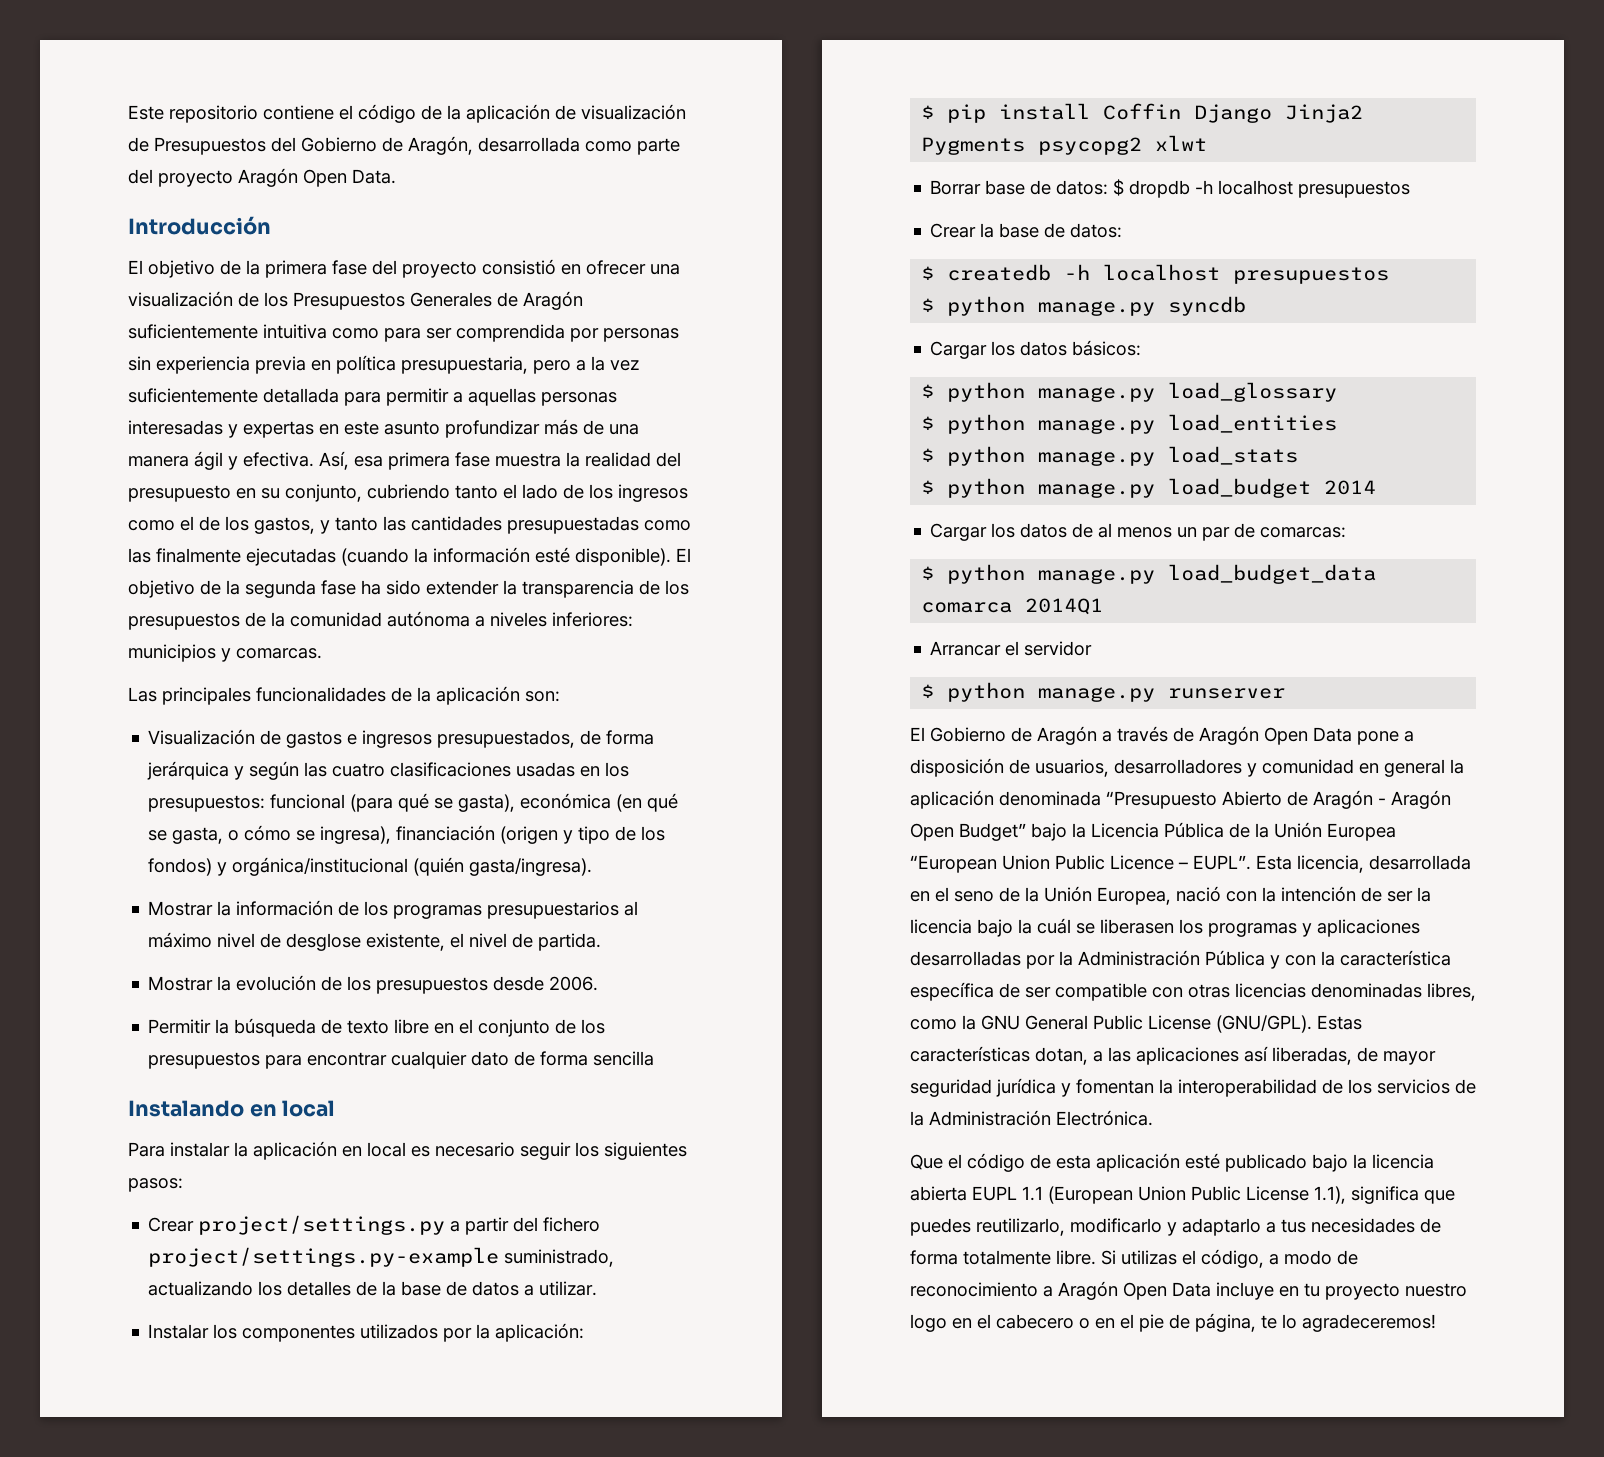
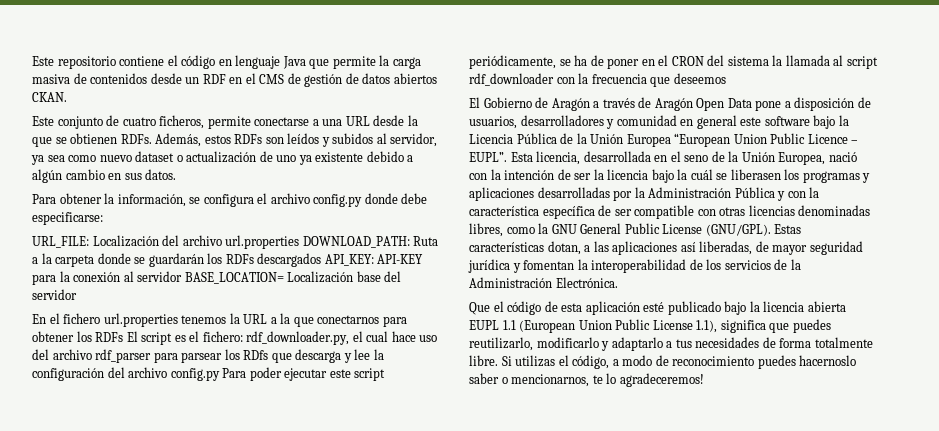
[421,104,686,123] [128,136,680,155] [128,168,396,187] [128,216,271,235] [128,259,680,278] [128,291,583,310] [128,324,679,342] [128,355,639,374] [128,388,617,406] [128,419,639,438] [128,451,681,470] [128,484,688,502] [128,516,691,534] [128,547,691,566] [128,580,689,598] [128,611,633,630] [128,644,322,662] [128,686,560,705] [148,729,655,748] [147,761,630,780] [148,793,679,812] [148,825,666,844] [148,857,593,876] [148,900,639,919] [148,932,602,951] [148,975,599,994] [148,1018,606,1037] [148,1051,655,1069] [128,1100,336,1117] [128,1141,687,1160] [128,1178,183,1192] [148,1215,601,1235] [148,1247,615,1267] [148,1281,598,1296] [148,1323,585,1342] [921,103,1364,123] [921,135,1208,155] [930,179,1411,198] [930,223,1123,238] [921,264,1390,284] [921,296,1247,316] [930,340,1142,359] [921,382,1338,402] [921,414,1338,434] [921,446,1299,466] [921,478,1377,498] [930,523,1347,541] [921,564,1377,584] [921,598,1104,615] [930,641,1093,656] [921,682,1286,702] de la aplicación de visualización de Presupuestos del Gobierno de Aragón, desarrollada como parte del proyecto Aragón Open Data. // Introducción // El objetivo de la primera fase del proyecto consistió en ofrecer una visualización de los Presupuestos Generales de Aragón suficientemente intuitiva como para ser comprendida por personas sin experiencia previa en política presupuestaria, pero a la vez suficientemente detallada para permitir a aquellas personas interesadas y expertas en este asunto profundizar más de una manera ágil y efectiva. Así, esa primera fase muestra la realidad del presupuesto en su conjunto, cubriendo tanto el lado de los ingresos como el de los gastos, y tanto las cantidades presupuestadas como las finalmente ejecutadas (cuando la información esté disponible). El objetivo de la segunda fase ha sido extender la transparencia de los presupuestos de la comunidad autónoma a niveles inferiores: municipios y comarcas. // Las principales funcionalidades de la aplicación son: // Visualización de gastos e ingresos presupuestados, de forma jerárquica y según las cuatro clasificaciones usadas en los presupuestos: funcional (para qué se gasta), económica (en qué se gasta, o cómo se ingresa), financiación (origen y tipo de los fondos) y orgánica/institucional (quién gasta/ingresa). // Mostrar la información de los programas presupuestarios al máximo nivel de desglose existente, el nivel de partida. // Mostrar la evolución de los presupuestos desde 2006. // Permitir la búsqueda de texto libre en el conjunto de los presupuestos para encontrar cualquier dato de forma sencilla // Instalando en local // Para instalar la aplicación en local es necesario seguir los siguientes pasos: // Crear project/settings.py a partir del fichero project/settings.py-example suministrado, actualizando los detalles de la base de datos a utilizar. // Instalar los componentes utilizados por la aplicación: // $ pip install Coffin Django Jinja2 Pygments psycopg2 xlwt // Borrar base de datos: $ dropdb -h localhost presupuestos // Crear la base de datos: // $ createdb -h localhost presupuestos // $ python manage.py syncdb // Cargar los datos básicos: // $ python manage.py load_glossary // $ python manage.py load_entities // $ python manage.py load_stats // $ python manage.py load_budget 2014 // Cargar los datos de al menos un par de comarcas: // $ python manage.py load_budget_data comarca 2014Q1 // Arrancar el servidor // $ python manage.py runserver -> [218,55,421,69] [32,73,437,87] [32,92,67,102] [32,115,418,129] [32,133,438,147] [31,151,414,165] [32,169,177,183] [32,193,428,207] [32,212,103,225] [32,235,439,249] [32,253,424,267] [32,271,402,285] [32,289,77,300] [32,313,407,327] [32,331,438,345] [32,349,384,363] [32,367,386,381] [469,55,878,69] [469,73,726,87] en lenguaje Java que permite la carga masiva de contenidos desde un RDF en el CMS de gestión de datos abiertos CKAN. // Este conjunto de cuatro ficheros, permite conectarse a una URL desde la que se obtienen RDFs. Además, estos RDFs son leídos y subidos al servidor, ya sea como nuevo dataset o actualización de uno ya existente debido a algún cambio en sus datos. // Para obtener la información, se configura el archivo config.py donde debe especificarse: // URL_FILE: Localización del archivo url.properties DOWNLOAD_PATH: Ruta a la carpeta donde se guardarán los RDFs descargados API_KEY: API-KEY para la conexión al servidor BASE_LOCATION= Localización base del servidor // En el fichero url.properties tenemos la URL a la que conectarnos para obtener los RDFs El script es el fichero: rdf_downloader.py, el cual hace uso del archivo rdf_parser para parsear los RDfs que descarga y lee la configuración del archivo config.py Para poder ejecutar este script periódicamente, se ha de poner en el CRON del sistema la llamada al script rdf_downloader con la frecuencia que deseemos
[1450,759,1464,774] [910,790,1451,809] [910,823,1026,841] la aplicación denominada “Presupuesto Abierto de Aragón - Aragón Open Budget” -> [740,116,810,126] este software
[1043,1281,1467,1300] [910,1313,1256,1332] a Aragón Open Data incluye en tu proyecto nuestro logo en el cabecero o en el pie de página, -> [757,355,857,369] [469,373,590,387] puedes hacernoslo saber o mencionarnos,

